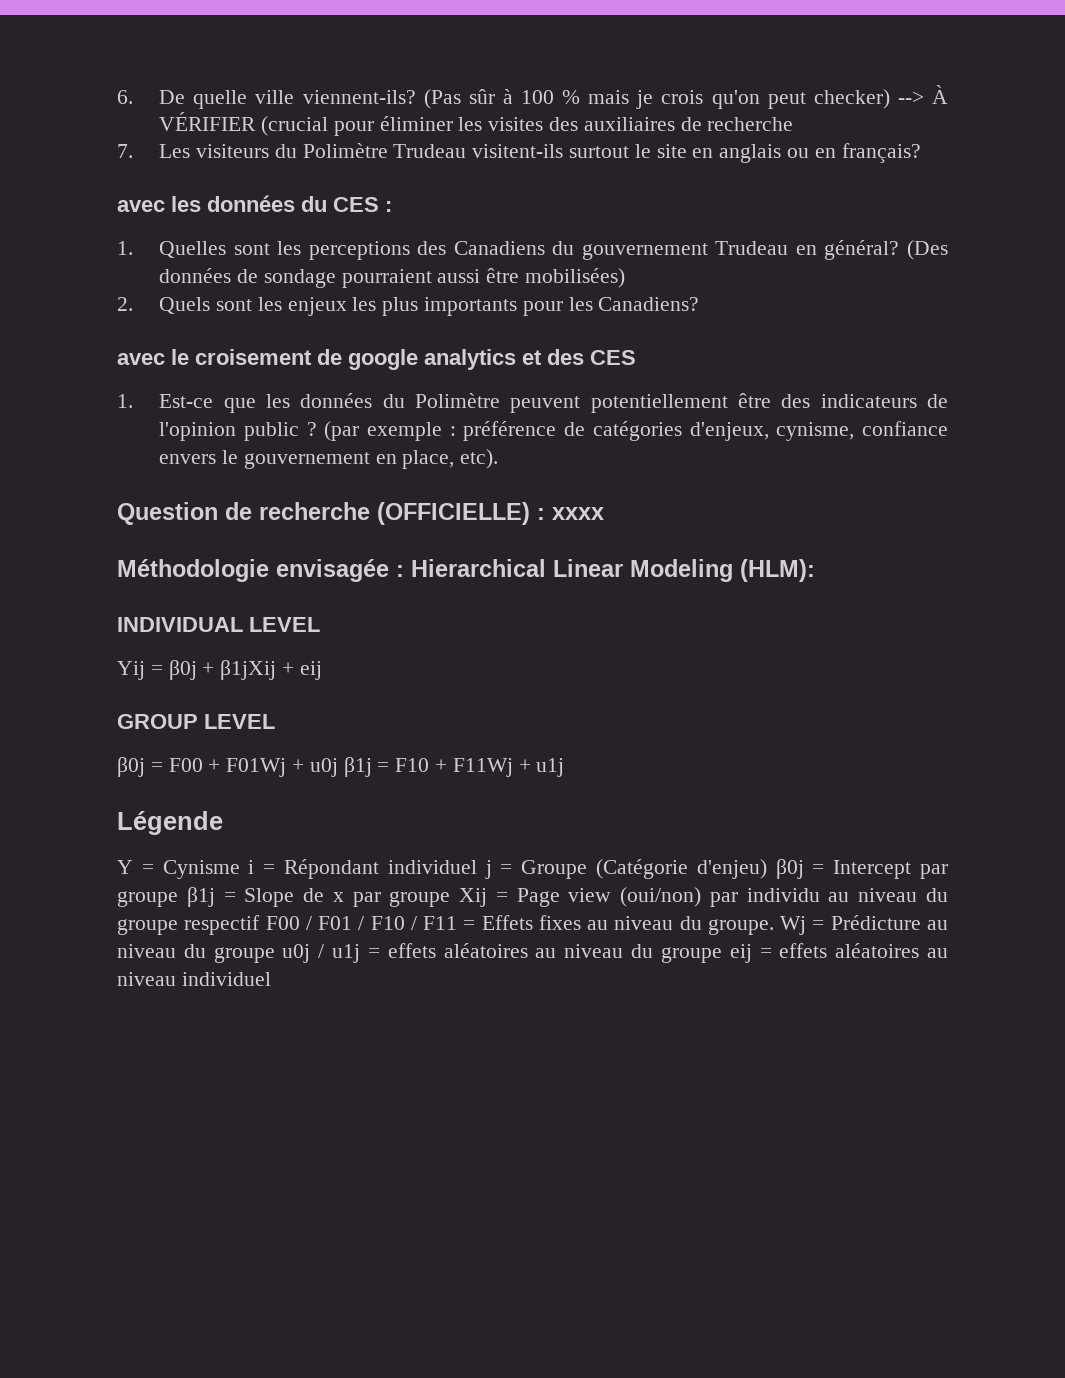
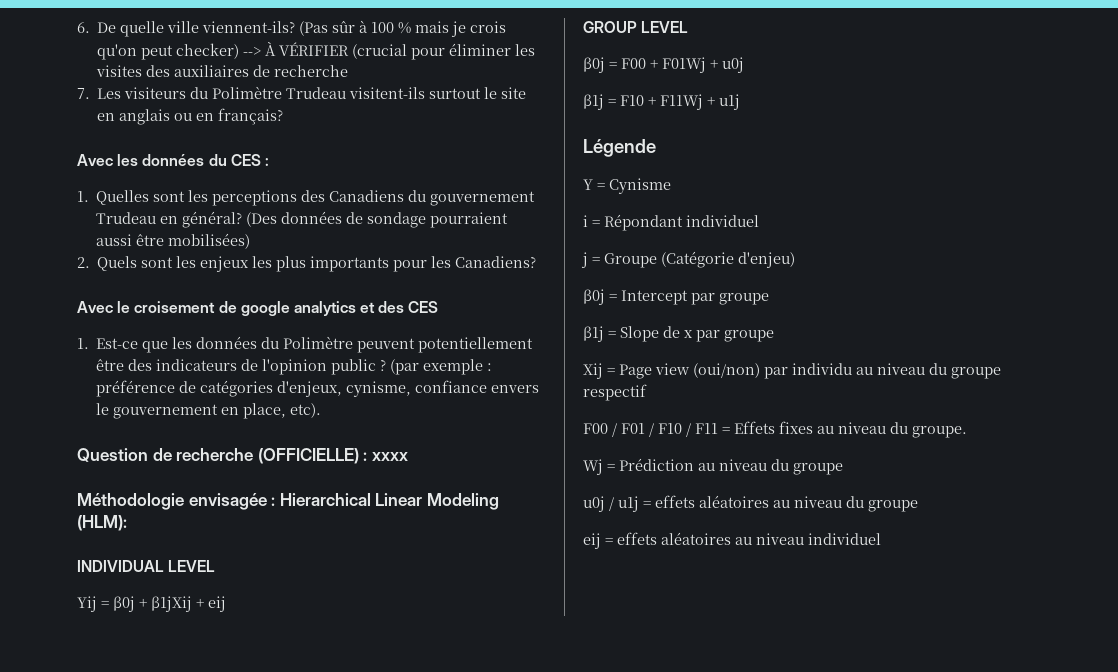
[117,200,165,212] avec -> [77,154,113,166] Avec
[117,353,165,365] avec -> [77,301,113,313] Avec
(338, 767) none -> (744, 65) //
(240, 869) none -> (671, 186) //
(477, 867) none -> (759, 221) //
(767, 869) none -> (795, 260) //
(178, 899) none -> (769, 299) //
(451, 899) none -> (774, 336) //
(261, 925) none -> (647, 392) //
(774, 927) none -> (967, 432) //
[830,915,948,930] [117,944,275,963] Prédicture au niveau du groupe -> [619,458,843,475] Prédiction au niveau du groupe //
(722, 955) none -> (918, 506) //

